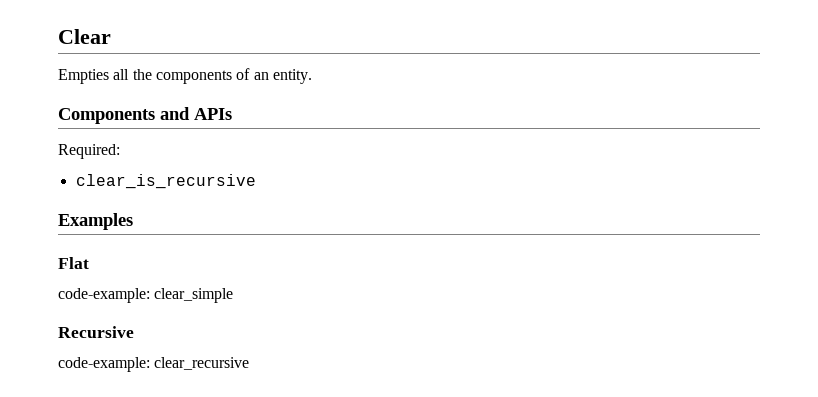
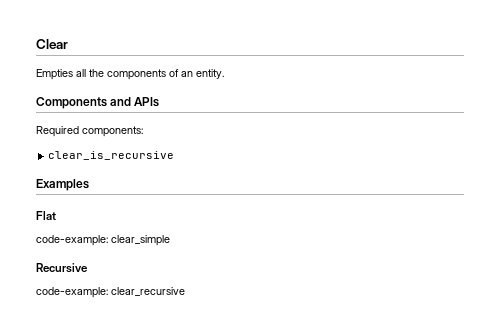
[58,144,120,159] Required: -> [36,126,143,137] Required components:

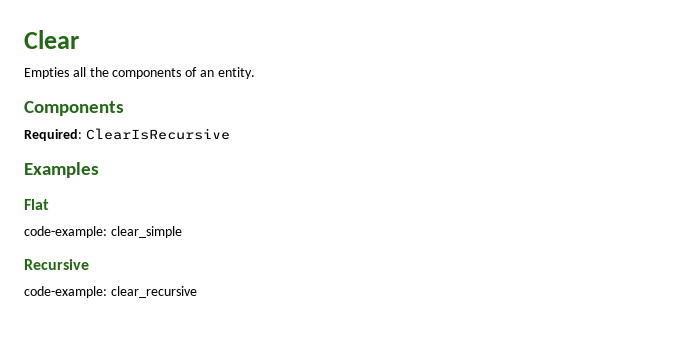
[110,97,160,107] [36,126,143,137] [48,151,175,160] and APIs // Required components: // clear_is_recursive -> [24,128,230,141] // Required: ClearIsRecursive

